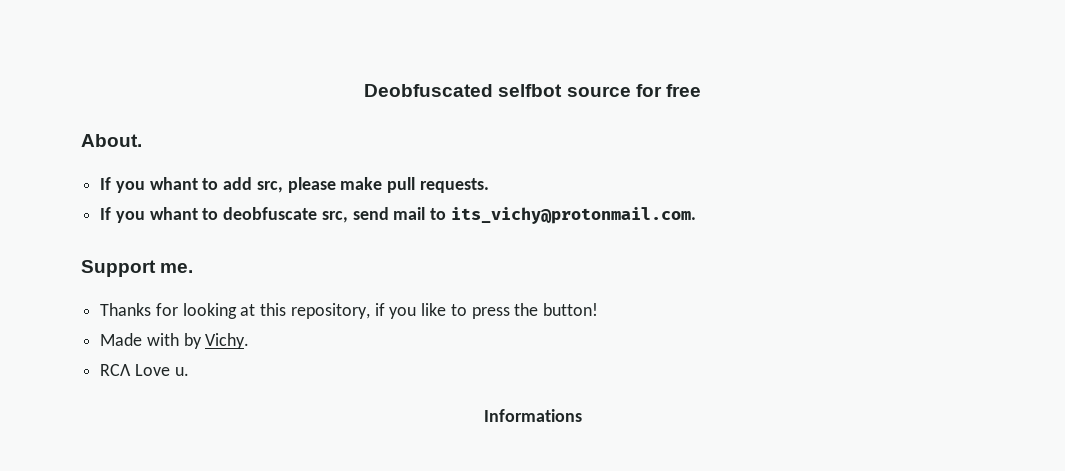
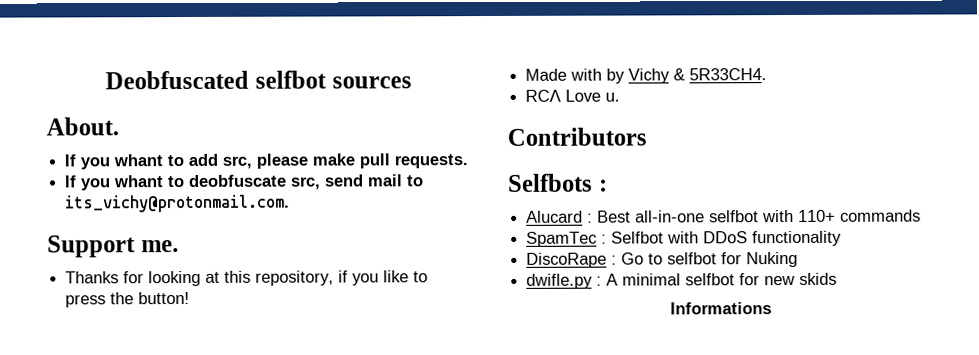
[566,84,701,97] source for free -> [331,76,412,89] sources
[205,333,250,349] Vichy. -> [628,68,768,84] Vichy & 5R33CH4.
(189, 371) none -> [507,127,647,146] [507,173,608,192] [526,209,922,223] [526,230,843,247] [526,251,799,268] [526,272,838,289] // Contributors // Selfbots : // Alucard : Best all-in-one selfbot with 110+ commands // SpamTec : Selfbot with DDoS functionality // DiscoRape : Go to selfbot for Nuking // dwifle.py : A minimal selfbot for new skids

